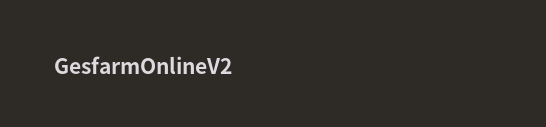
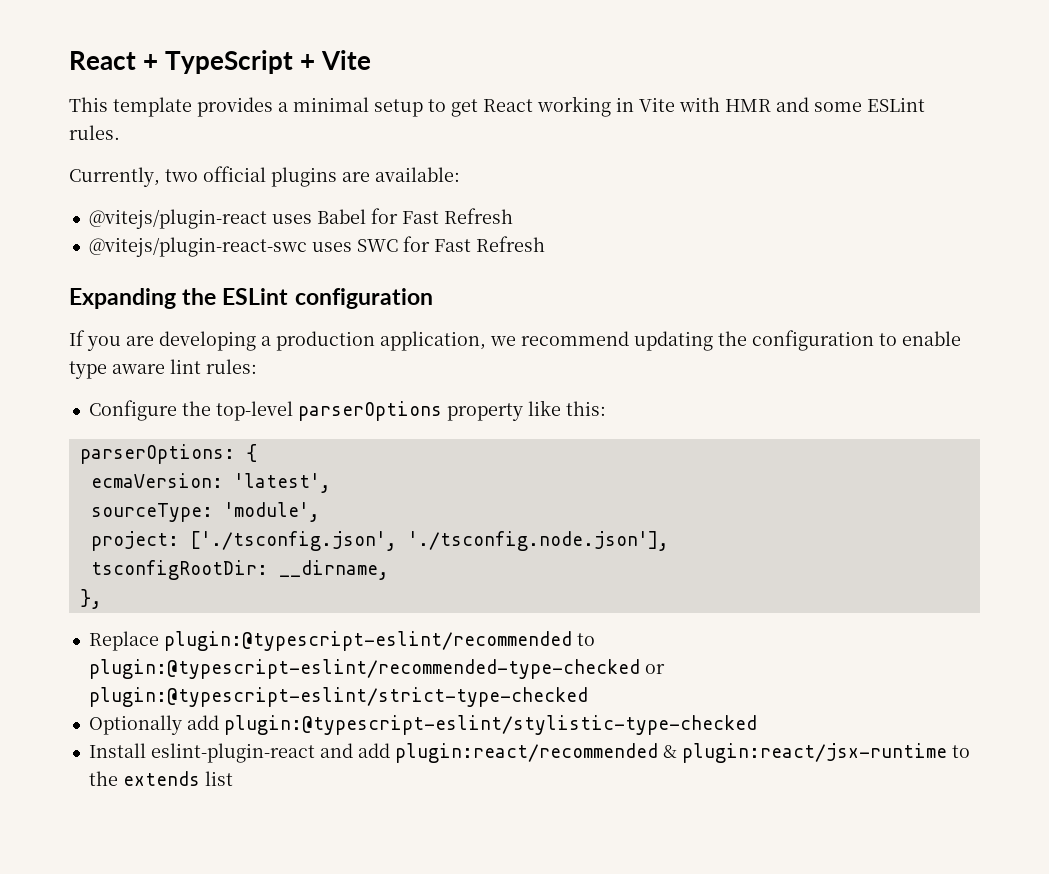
[54,56,232,74] GesfarmOnlineV2 -> [69,50,371,74] [69,96,925,117] [69,125,120,140] [69,166,460,187] [88,208,513,229] [88,236,545,257] [69,288,433,309] [69,330,961,351] [69,359,257,379] [88,400,606,421] [79,444,257,464] [90,473,331,493] [90,502,320,522] [90,531,669,551] [90,560,389,580] [79,589,102,609] [88,631,595,651] [88,659,665,679] [88,687,588,707] [88,715,757,735] [88,743,970,763] [88,771,233,786] React + TypeScript + Vite // This template provides a minimal setup to get React working in Vite with HMR and some ESLint rules. // Currently, two official plugins are available: // @vitejs/plugin-react uses Babel for Fast Refresh // @vitejs/plugin-react-swc uses SWC for Fast Refresh // Expanding the ESLint configuration // If you are developing a production application, we recommend updating the configuration to enable type aware lint rules: // Configure the top-level parserOptions property like this: // parserOptions: { // ecmaVersion: 'latest', // sourceType: 'module', // project: ['./tsconfig.json', './tsconfig.node.json'], // tsconfigRootDir: __dirname, // }, // Replace plugin:@typescript-eslint/recommended to plugin:@typescript-eslint/recommended-type-checked or plugin:@typescript-eslint/strict-type-checked // Optionally add plugin:@typescript-eslint/stylistic-type-checked // Install eslint-plugin-react and add plugin:react/recommended & plugin:react/jsx-runtime to the extends list

